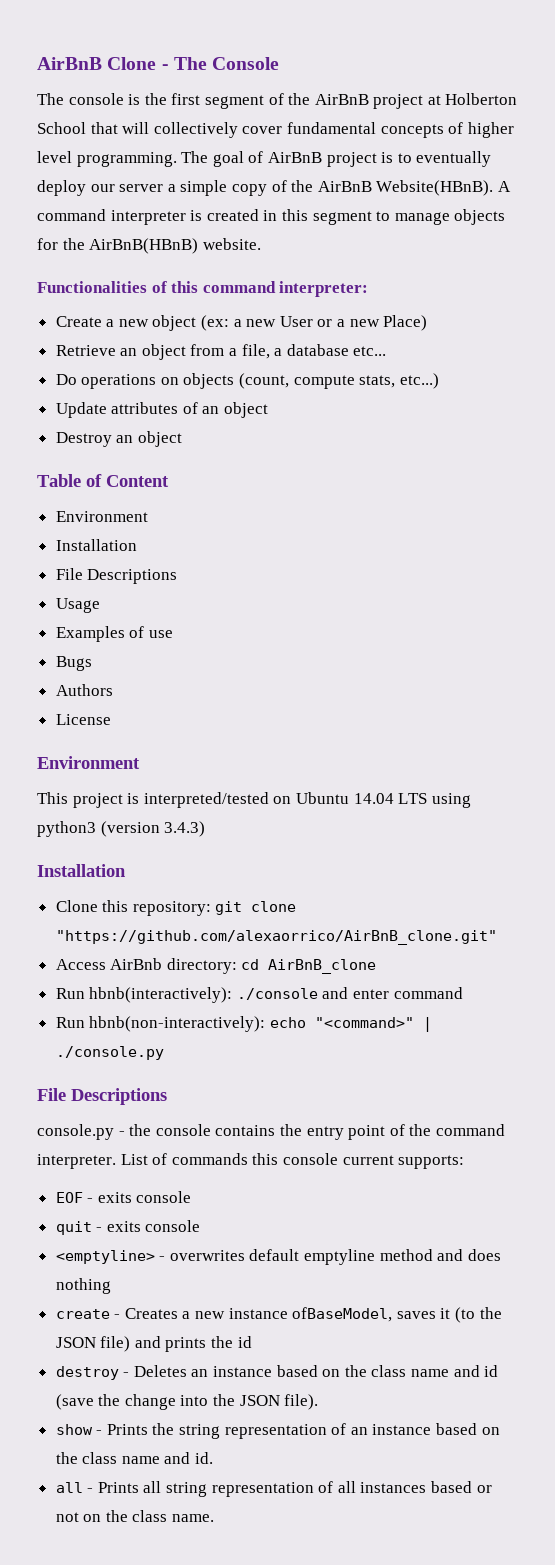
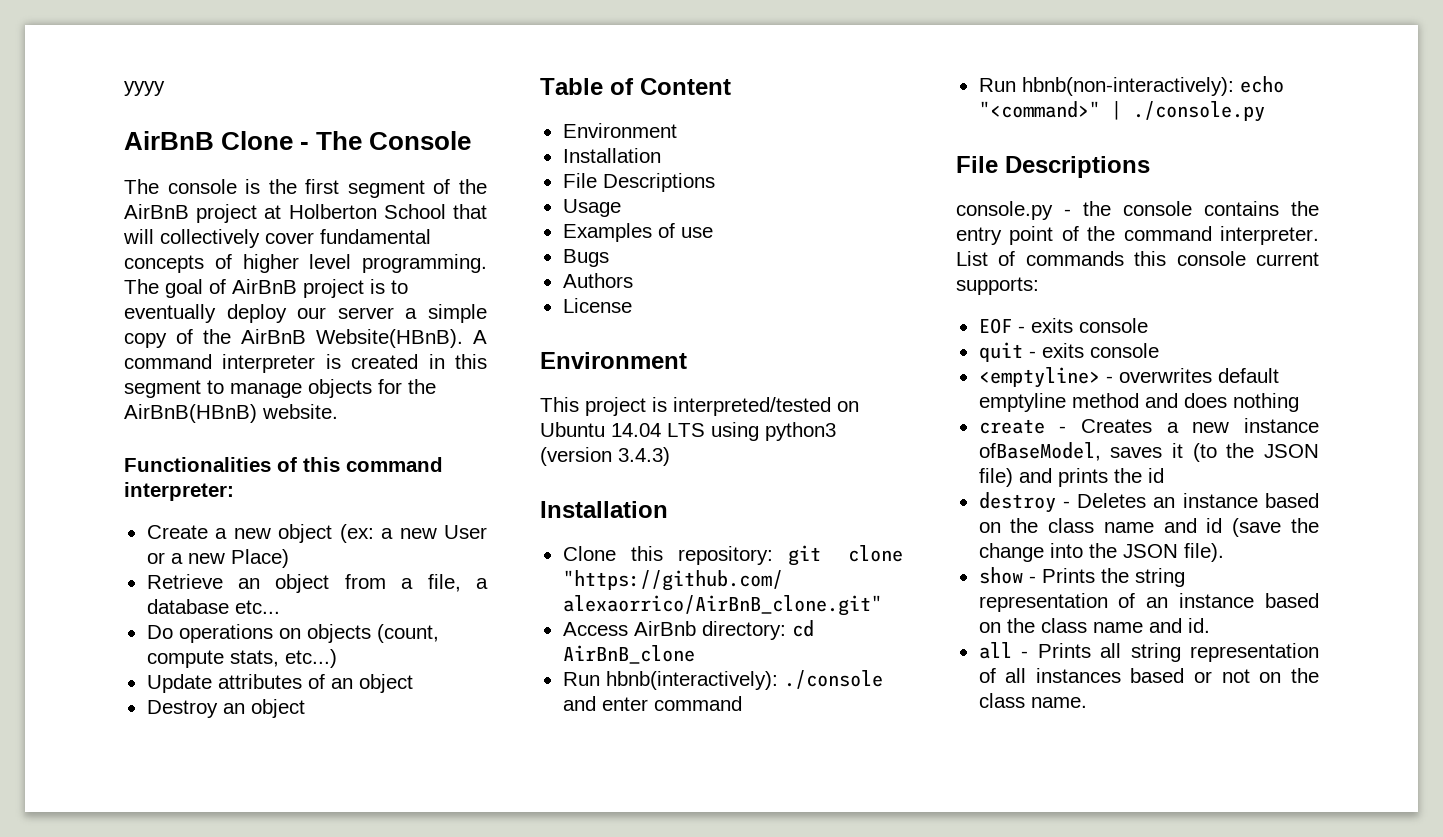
(37, 63) none -> [124,81,165,96] yyyy //

